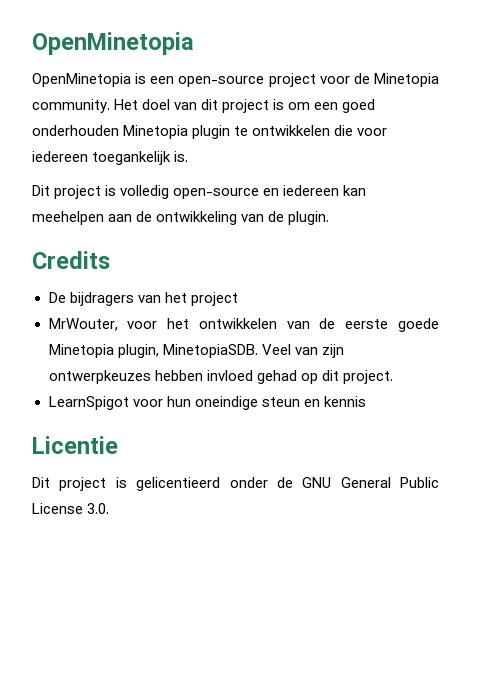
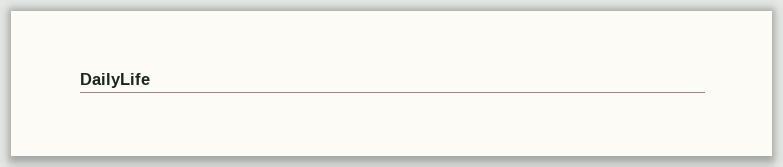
[32,32,194,55] [32,73,440,87] [32,99,376,113] [32,125,388,139] [32,151,189,165] [32,185,367,199] [32,211,330,225] [32,251,110,269] [48,292,238,306] [48,318,439,332] [48,344,344,358] [48,370,393,384] [48,396,366,410] [32,436,118,454] [32,477,439,491] [32,503,110,514] OpenMinetopia // OpenMinetopia is een open-source project voor de Minetopia community. Het doel van dit project is om een goed onderhouden Minetopia plugin te ontwikkelen die voor iedereen toegankelijk is. // Dit project is volledig open-source en iedereen kan meehelpen aan de ontwikkeling van de plugin. // Credits // De bijdragers van het project // MrWouter, voor het ontwikkelen van de eerste goede Minetopia plugin, MinetopiaSDB. Veel van zijn ontwerpkeuzes hebben invloed gehad op dit project. // LearnSpigot voor hun oneindige steun en kennis // Licentie // Dit project is gelicentieerd onder de GNU General Public License 3.0. -> [80,73,150,88] DailyLife

